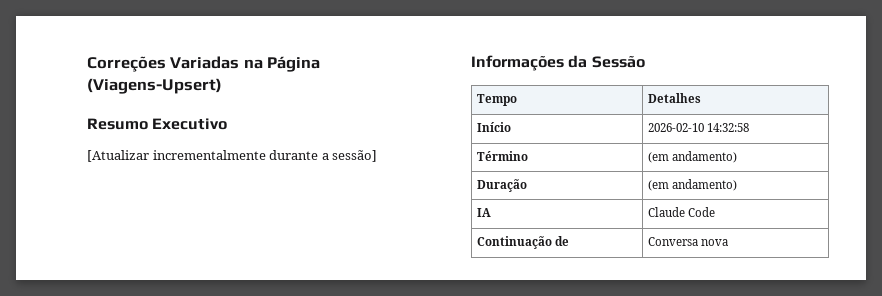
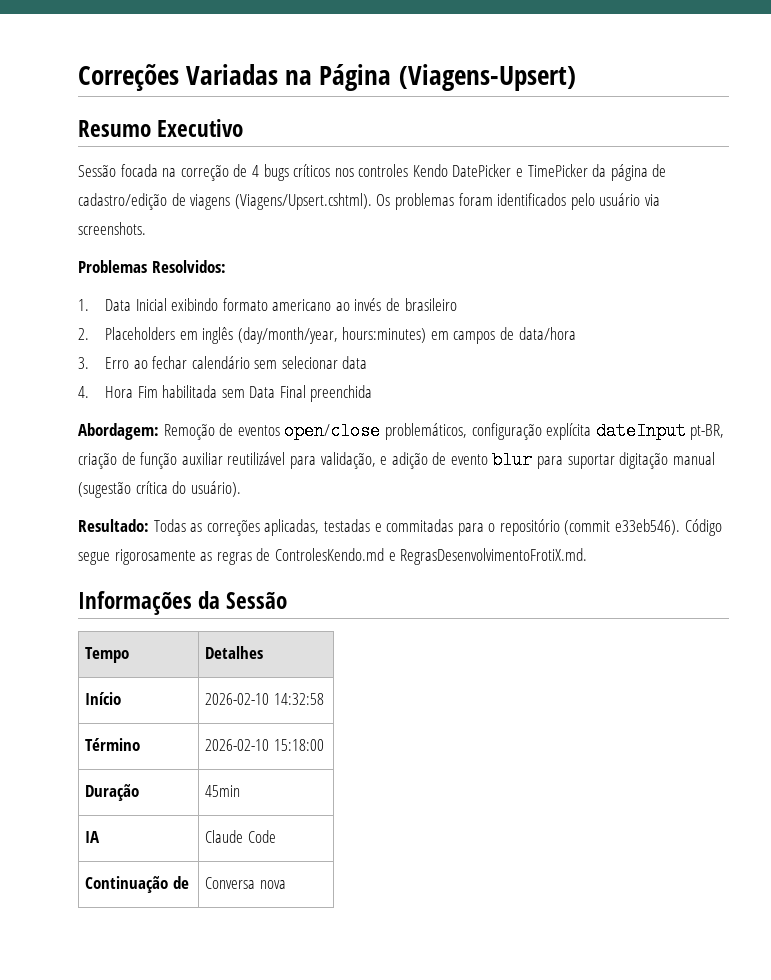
[87,150,378,162] [Atualizar incrementalmente durante a sessão] -> [78,164,667,181] [78,193,660,210] [78,222,146,235] [78,260,226,273] [78,298,457,311] [78,327,576,344] [78,356,368,369] [78,385,373,402] [78,422,725,440] [78,451,715,469] [78,481,241,498] [78,519,722,536] [78,548,588,565] Sessão focada na correção de 4 bugs críticos nos controles Kendo DatePicker e TimePicker da página de cadastro/edição de viagens (Viagens/Upsert.cshtml). Os problemas foram identificados pelo usuário via screenshots. // Problemas Resolvidos: // 1. Data Inicial exibindo formato americano ao invés de brasileiro // 2. Placeholders em inglês (day/month/year, hours:minutes) em campos de data/hora // 3. Erro ao fechar calendário sem selecionar data // 4. Hora Fim habilitada sem Data Final preenchida // Abordagem: Remoção de eventos open/close problemáticos, configuração explícita dateInput pt-BR, criação de função auxiliar reutilizável para validação, e adição de evento blur para suportar digitação manual (sugestão crítica do usuário). // Resultado: Todas as correções aplicadas, testadas e commitadas para o repositório (commit e33eb546). Código segue rigorosamente as regras de ControlesKendo.md e RegrasDesenvolvimentoFrotiX.md.
[648,151,738,163] (em andamento) -> [205,739,324,751] 2026-02-10 15:18:00
[648,179,738,191] (em andamento) -> [205,785,241,797] 45min

